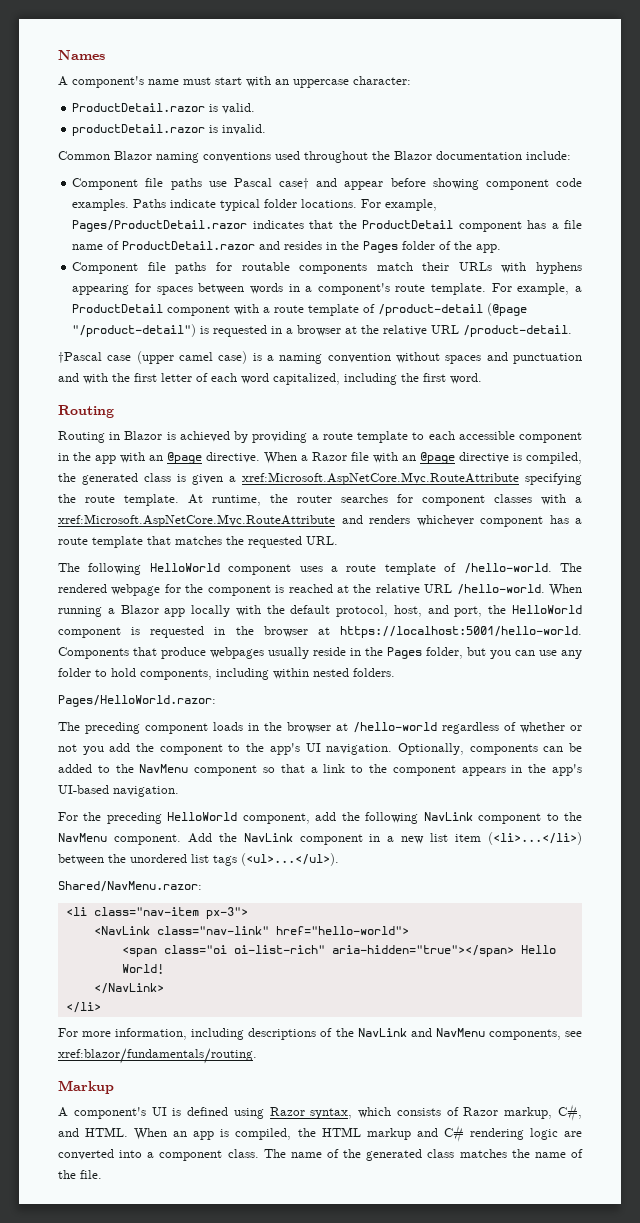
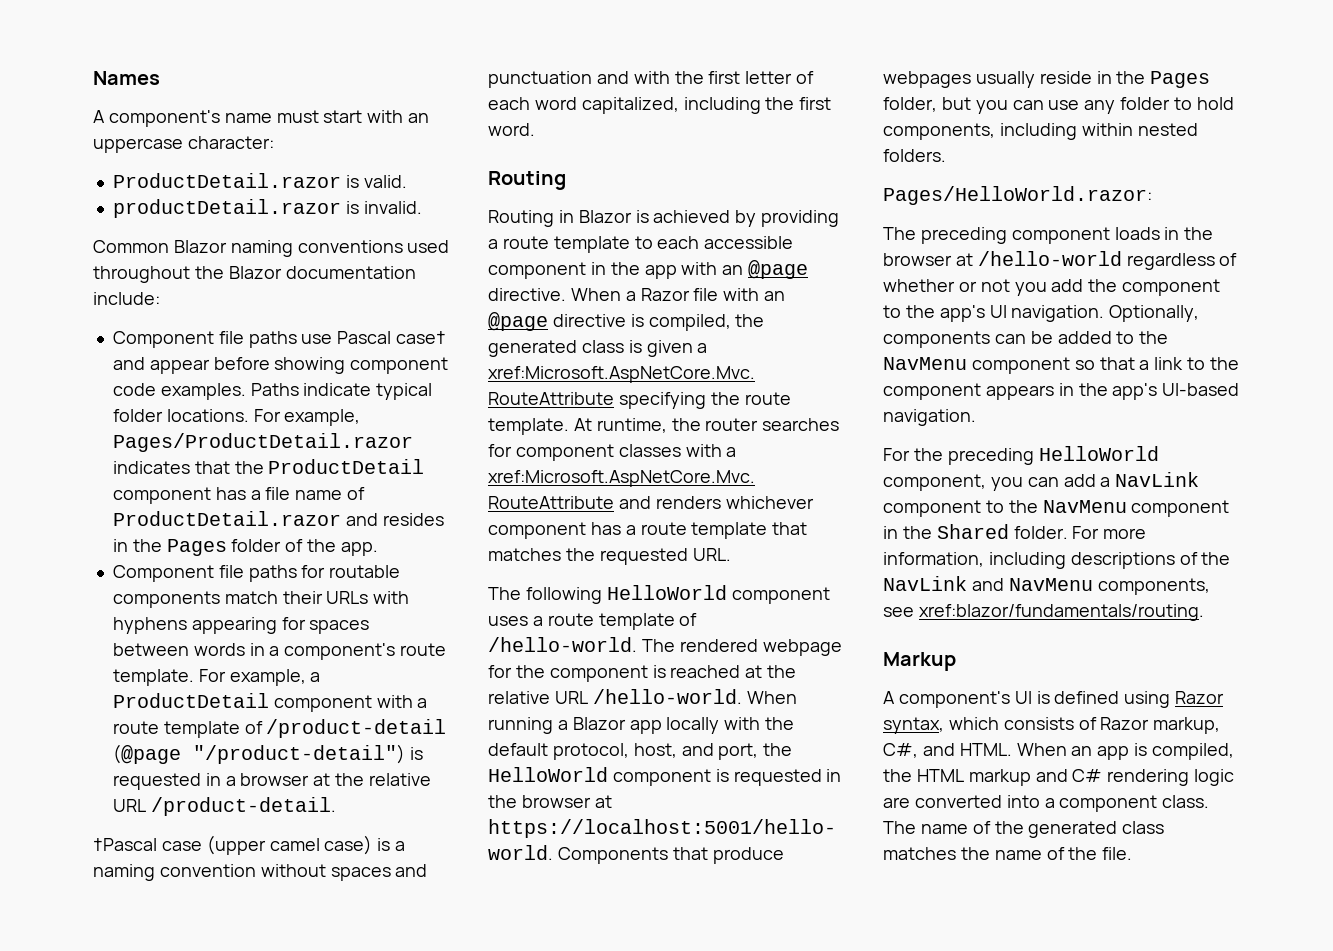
[315,812,419,824] add the following -> [990,474,1111,491] you can add a
[113,832,583,845] [58,853,339,866] [58,881,202,892] [65,907,248,919] [93,926,409,935] [121,945,556,957] [121,964,164,974] [93,983,164,994] [65,1002,101,1013] component. Add the NavLink component in a new list item (<li>...</li>) between the unordered list tags (<ul>...</ul>). // Shared/NavMenu.razor: // <li class="nav-item px-3"> // <NavLink class="nav-link" href="hello-world"> // <span class="oi oi-list-rich" aria-hidden="true"></span> Hello World! // </NavLink> // </li> // -> [1131,500,1230,517] [883,524,1068,539] component in the Shared folder.

